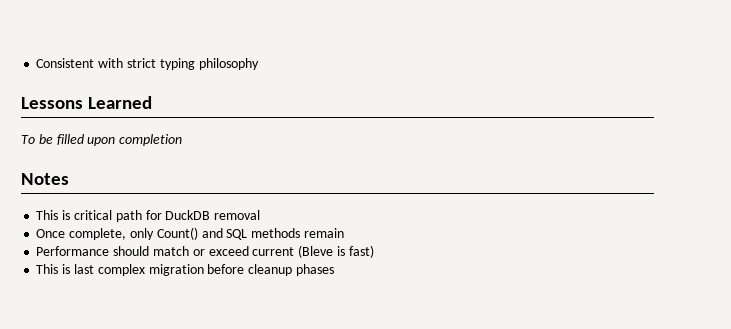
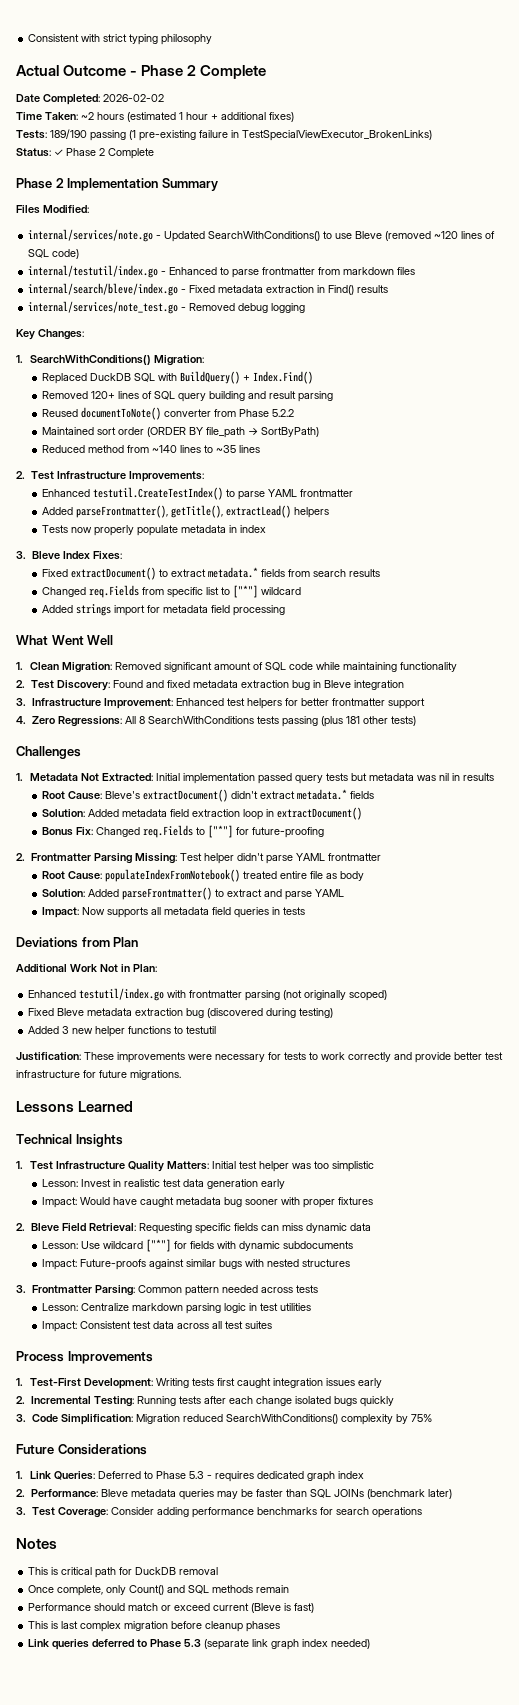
[21,96,153,109] [21,134,183,146] Lessons Learned // To be filled upon completion -> [16,65,267,79] [16,94,164,105] [16,112,294,122] [16,129,432,141] [16,148,154,159] [16,178,218,191] [16,205,89,214] [28,229,496,242] [28,249,80,259] [28,265,416,278] [28,283,389,296] [28,301,306,314] [16,329,84,340] [16,355,205,366] [42,371,314,384] [42,391,334,402] [42,407,295,420] [42,427,320,438] [42,445,261,453] [16,471,204,482] [42,487,354,500] [42,505,330,518] [42,525,267,536] [16,551,122,560] [42,567,381,580] [42,585,302,598] [42,604,286,616] [16,635,114,645] [16,662,458,673] [16,680,404,691] [16,698,425,709] [16,716,416,727] [16,746,81,759] [16,773,495,784] [42,789,375,802] [42,807,363,820] [42,825,325,838] [16,853,381,864] [42,869,365,882] [42,887,345,900] [42,907,306,918] [16,937,139,948] [16,964,157,972] [28,988,388,1001] [28,1008,334,1018] [28,1026,217,1037] [16,1052,503,1063] [16,1070,181,1080] [16,1101,134,1112] [16,1134,123,1147] [16,1161,375,1172] [42,1179,286,1189] [42,1197,374,1208] [16,1223,371,1234] [42,1239,354,1252] [42,1259,351,1270] [16,1285,318,1296] [42,1303,312,1314] [42,1321,273,1332] [16,1351,153,1364] [16,1378,383,1389] [16,1396,394,1407] [16,1414,432,1425] [16,1444,147,1455] [16,1471,365,1482] [16,1489,452,1500] [16,1507,422,1518] Actual Outcome - Phase 2 Complete // Date Completed: 2026-02-02 // Time Taken: ~2 hours (estimated 1 hour + additional fixes) // Tests: 189/190 passing (1 pre-existing failure in TestSpecialViewExecutor_BrokenLinks) // Status: ✓ Phase 2 Complete // Phase 2 Implementation Summary // Files Modified: // internal/services/note.go - Updated SearchWithConditions() to use Bleve (removed ~120 lines of SQL code) // internal/testutil/index.go - Enhanced to parse frontmatter from markdown files // internal/search/bleve/index.go - Fixed metadata extraction in Find() results // internal/services/note_test.go - Removed debug logging // Key Changes: // 1. SearchWithConditions() Migration: // Replaced DuckDB SQL with BuildQuery() + Index.Find() // Removed 120+ lines of SQL query building and result parsing // Reused documentToNote() converter from Phase 5.2.2 // Maintained sort order (ORDER BY file_path → SortByPath) // Reduced method from ~140 lines to ~35 lines // 2. Test Infrastructure Improvements: // Enhanced testutil.CreateTestIndex() to parse YAML frontmatter // Added parseFrontmatter(), getTitle(), extractLead() helpers // Tests now properly populate metadata in index // 3. Bleve Index Fixes: // Fixed extractDocument() to extract metadata.* fields from search results // Changed req.Fields from specific list to ["*"] wildcard // Added strings import for metadata field processing // What Went Well // 1. Clean Migration: Removed significant amount of SQL code while maintaining functionality // 2. Test Discovery: Found and fixed metadata extraction bug in Bleve integration // 3. Infrastructure Improvement: Enhanced test helpers for better frontmatter support // 4. Zero Regressions: All 8 SearchWithConditions tests passing (plus 181 other tests) // Challenges // 1. Metadata Not Extracted: Initial implementation passed query tests but metadata was nil in results // Root Cause: Bleve's extractDocument() didn't extract metadata.* fields // Solution: Added metadata field extraction loop in extractDocument() // Bonus Fix: Changed req.Fields to ["*"] for future-proofing // 2. Frontmatter Parsing Missing: Test helper didn't parse YAML frontmatter // Root Cause: populateIndexFromNotebook() treated entire file as body // Solution: Added parseFrontmatter() to extract and parse YAML // Impact: Now supports all metadata field queries in tests // Deviations from Plan // Additional Work Not in Plan: // Enhanced testutil/index.go with frontmatter parsing (not originally scoped) // Fixed Bleve metadata extraction bug (discovered during testing) // Added 3 new helper functions to testutil // Justification: These improvements were necessary for tests to work correctly and provide better test infrastructure for future migrations. // Lessons Learned // Technical Insights // 1. Test Infrastructure Quality Matters: Initial test helper was too simplistic // Lesson: Invest in realistic test data generation early // Impact: Would have caught metadata bug sooner with proper fixtures // 2. Bleve Field Retrieval: Requesting specific fields can miss dynamic data // Lesson: Use wildcard ["*"] for fields with dynamic subdocuments // Impact: Future-proofs against similar bugs with nested structures // 3. Frontmatter Parsing: Common pattern needed across tests // Lesson: Centralize markdown parsing logic in test utilities // Impact: Consistent test data across all test suites // Process Improvements // 1. Test-First Development: Writing tests first caught integration issues early // 2. Incremental Testing: Running tests after each change isolated bugs quickly // 3. Code Simplification: Migration reduced SearchWithConditions() complexity by 75% // Future Considerations // 1. Link Queries: Deferred to Phase 5.3 - requires dedicated graph index // 2. Performance: Bleve metadata queries may be faster than SQL JOINs (benchmark later) // 3. Test Coverage: Consider adding performance benchmarks for search operations
(334, 270) none -> [28,1639,371,1650] // Link queries deferred to Phase 5.3 (separate link graph index needed)

